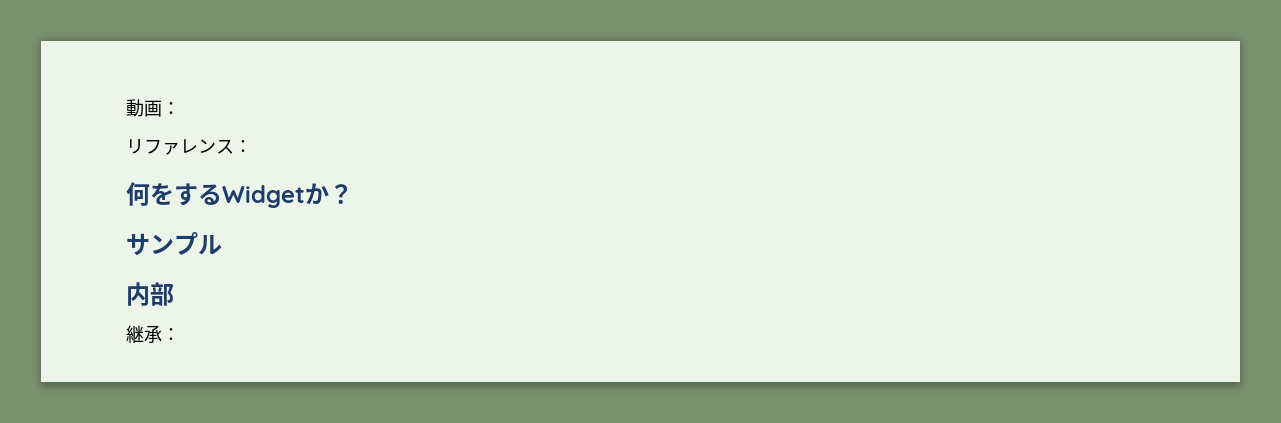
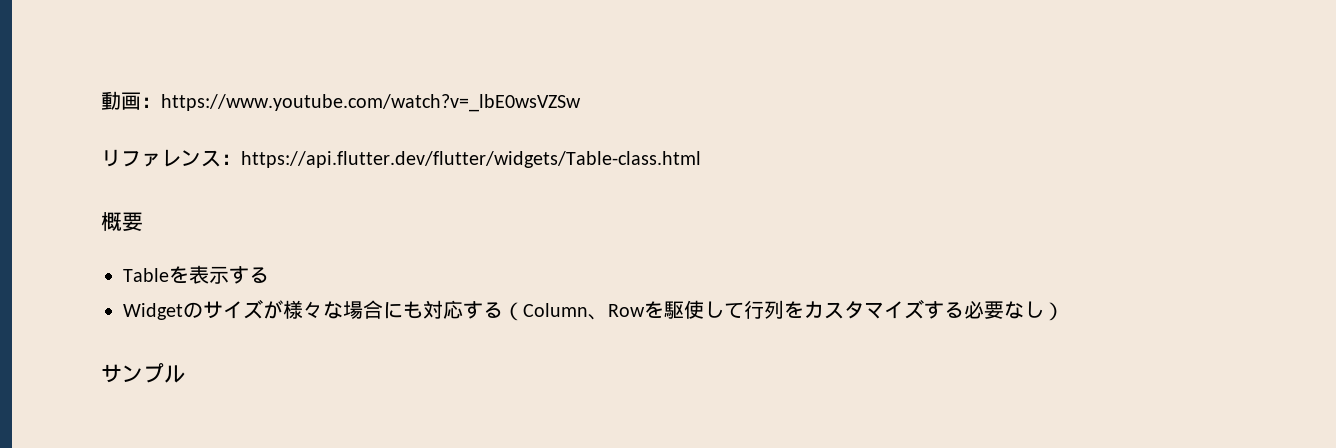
(180, 108) none -> [161,94,581,112] https://www.youtube.com/watch?v=_lbE0wsVZSw
[126,182,353,208] // 何をするWidgetか？ -> [241,151,701,168] [101,212,143,231] [123,265,269,284] [123,299,1064,321] https://api.flutter.dev/flutter/widgets/Table-class.html // 概要 // Tableを表示する // Widgetのサイズが様々な場合にも対応する（Column、Rowを駆使して行列をカスタマイズする必要なし）
[126,282,174,306] [126,325,180,343] // 内部 // 継承： -> (185, 374) none

